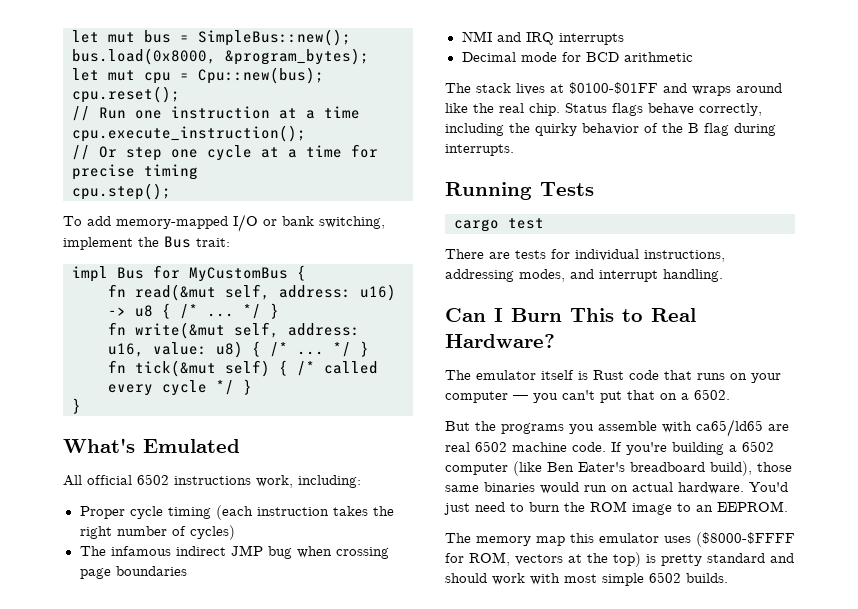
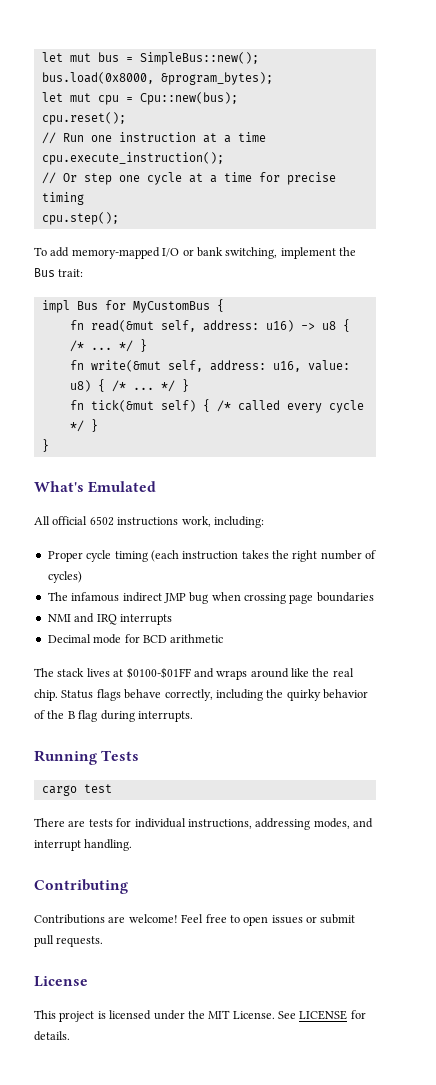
[445,308,696,322] [445,334,555,348] [445,370,781,383] [445,389,730,403] [445,419,789,437] [445,441,774,455] [445,461,792,476] [445,482,788,494] [444,501,788,515] [445,532,795,547] [445,552,794,567] [445,572,728,586] Can I Burn This to Real Hardware? // The emulator itself is Rust code that runs on your computer — you can't put that on a 6502. // But the programs you assemble with ca65/ld65 are real 6502 machine code. If you're building a 6502 computer (like Ben Eater's breadboard build), those same binaries would run on actual hardware. You'd just need to burn the ROM image to an EEPROM. // The memory map this emulator uses ($8000-$FFFF for ROM, vectors at the top) is pretty standard and should work with most simple 6502 builds. -> [34,879,128,894] [34,914,356,926] [34,935,104,947] [34,976,88,987] [34,1010,366,1022] [34,1031,70,1041] Contributing // Contributions are welcome! Feel free to open issues or submit pull requests. // License // This project is licensed under the MIT License. See LICENSE for details.

